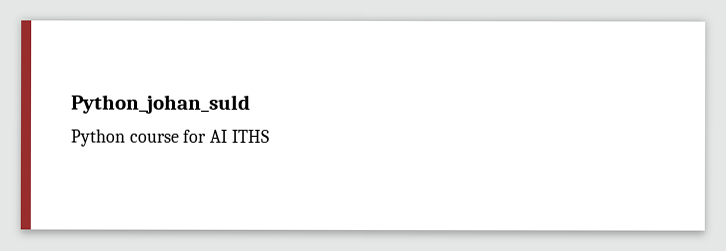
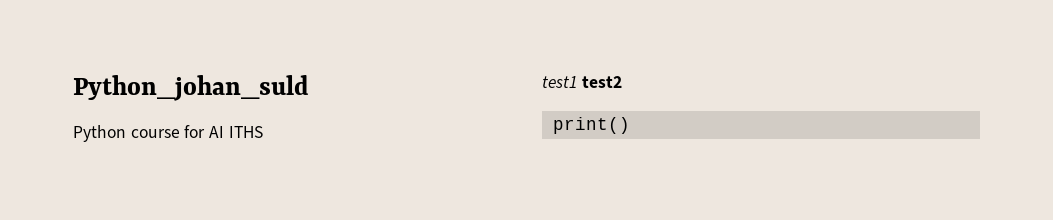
(269, 136) none -> [542,76,622,88] [552,117,630,134] // test1 test2 // print()

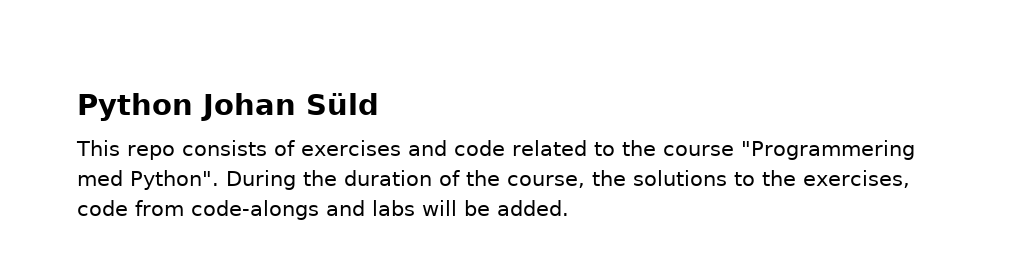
[73,75,309,101] [73,125,263,142] [542,76,622,88] [552,117,630,134] Python_johan_suld // Python course for AI ITHS // test1 test2 // print() -> [77,93,380,121] [76,140,915,160] [77,170,910,190] [77,200,569,220] Python Johan Süld // This repo consists of exercises and code related to the course "Programmering med Python". During the duration of the course, the solutions to the exercises, code from code-alongs and labs will be added.

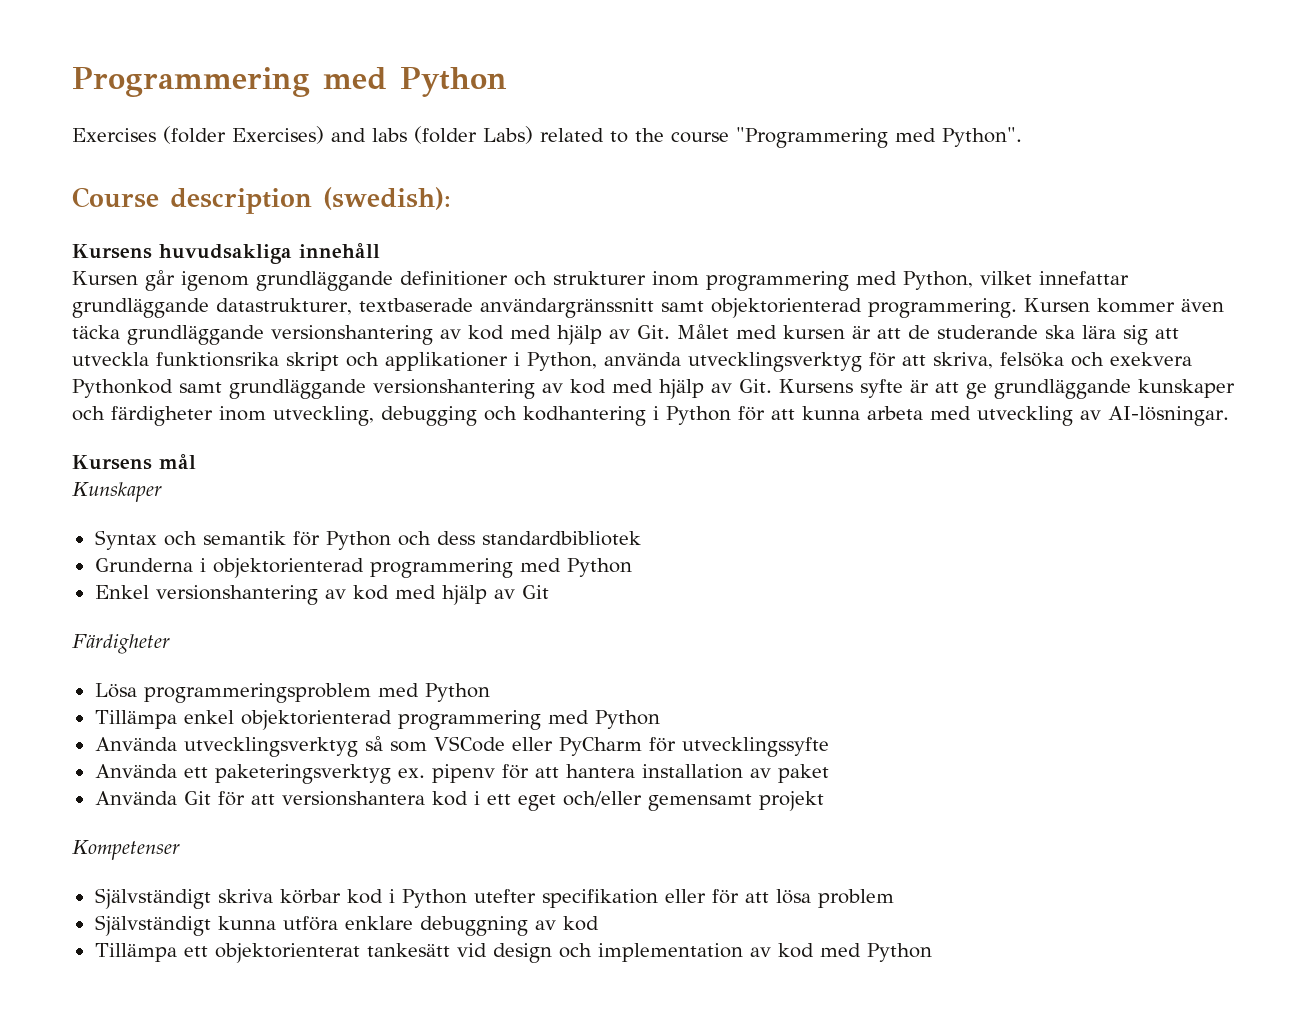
[77,93,380,121] [76,140,505,160] Python Johan Süld // This repo consists of exercises and code -> [72,67,507,97] [72,126,533,144] Programmering med Python // Exercises (folder Exercises) and labs (folder Labs)
[226,170,910,190] [77,200,569,220] During the duration of the course, the solutions to the exercises, code from code-alongs and labs will be added. -> [72,187,451,214] [72,242,380,264] [72,270,1129,291] [72,298,1224,318] [72,324,1179,345] [72,352,1192,372] [72,379,1235,399] [72,406,1229,426] [72,453,196,470] [72,482,162,502] [94,530,641,550] [94,558,632,578] [94,585,549,605] [72,634,170,654] [94,683,490,703] [94,710,660,730] [94,736,829,757] [94,764,829,784] [94,791,824,811] [72,840,180,860] [94,888,894,909] [94,915,599,936] [94,943,932,963] // Course description (swedish): // Kursens huvudsakliga innehåll // Kursen går igenom grundläggande definitioner och strukturer inom programmering med Python, vilket innefattar grundläggande datastrukturer, textbaserade användargränssnitt samt objektorienterad programmering. Kursen kommer även täcka grundläggande versionshantering av kod med hjälp av Git. Målet med kursen är att de studerande ska lära sig att utveckla funktionsrika skript och applikationer i Python, använda utvecklingsverktyg för att skriva, felsöka och exekvera Pythonkod samt grundläggande versionshantering av kod med hjälp av Git. Kursens syfte är att ge grundläggande kunskaper och färdigheter inom utveckling, debugging och kodhantering i Python för att kunna arbeta med utveckling av AI-lösningar. // Kursens mål // Kunskaper // Syntax och semantik för Python och dess standardbibliotek // Grunderna i objektorienterad programmering med Python // Enkel versionshantering av kod med hjälp av Git // Färdigheter // Lösa programmeringsproblem med Python // Tillämpa enkel objektorienterad programmering med Python // Använda utvecklingsverktyg så som VSCode eller PyCharm för utvecklingssyfte // Använda ett paketeringsverktyg ex. pipenv för att hantera installation av paket // Använda Git för att versionshantera kod i ett eget och/eller gemensamt projekt // Kompetenser // Självständigt skriva körbar kod i Python utefter specifikation eller för att lösa problem // Självständigt kunna utföra enklare debuggning av kod // Tillämpa ett objektorienterat tankesätt vid design och implementation av kod med Python

